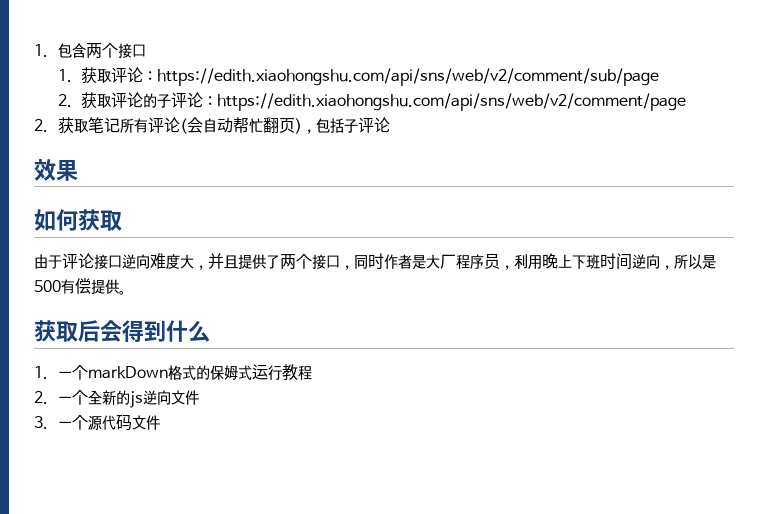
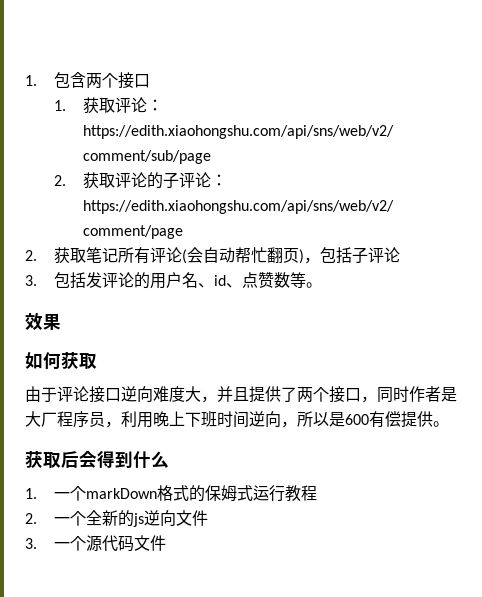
(390, 125) none -> [25,272,323,289] // 3.包括发评论的用户名、id、点赞数等。
[34,280,61,292] 500 -> [345,414,369,425] 600

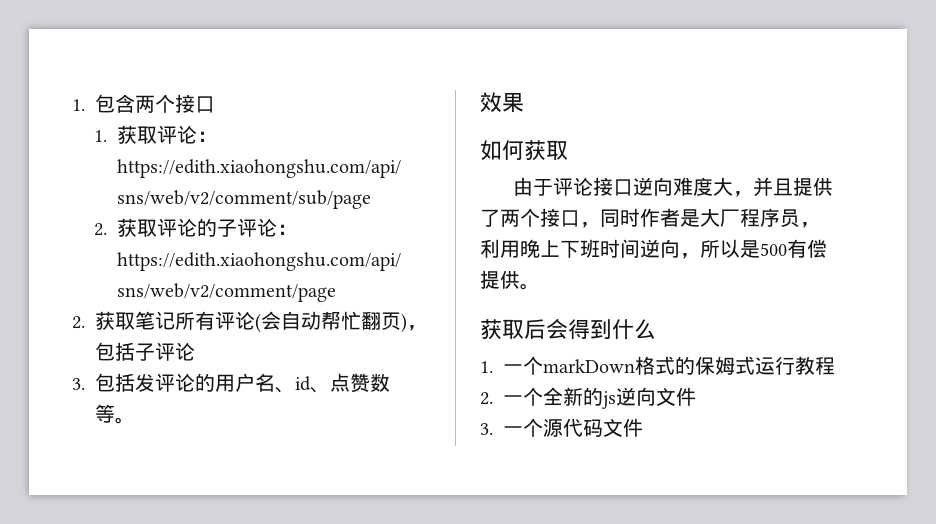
[345,414,369,425] 600 -> [760,243,787,256] 500

